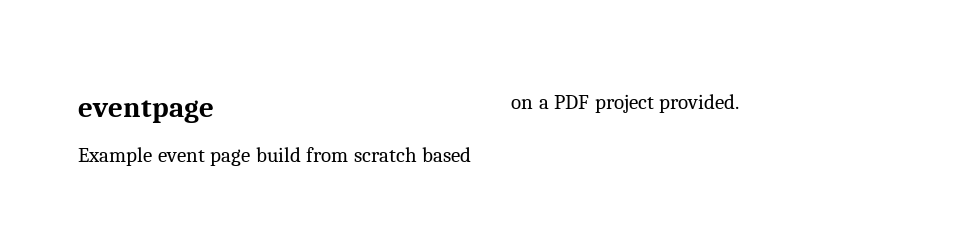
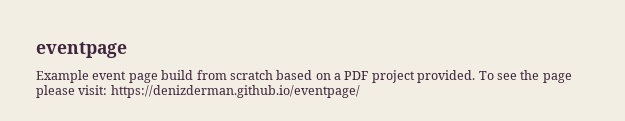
(740, 103) none -> [478,70,572,83] [36,85,360,98] To see the page please visit: https://denizderman.github.io/eventpage/

